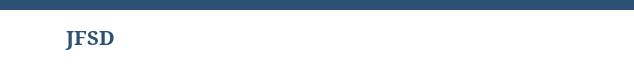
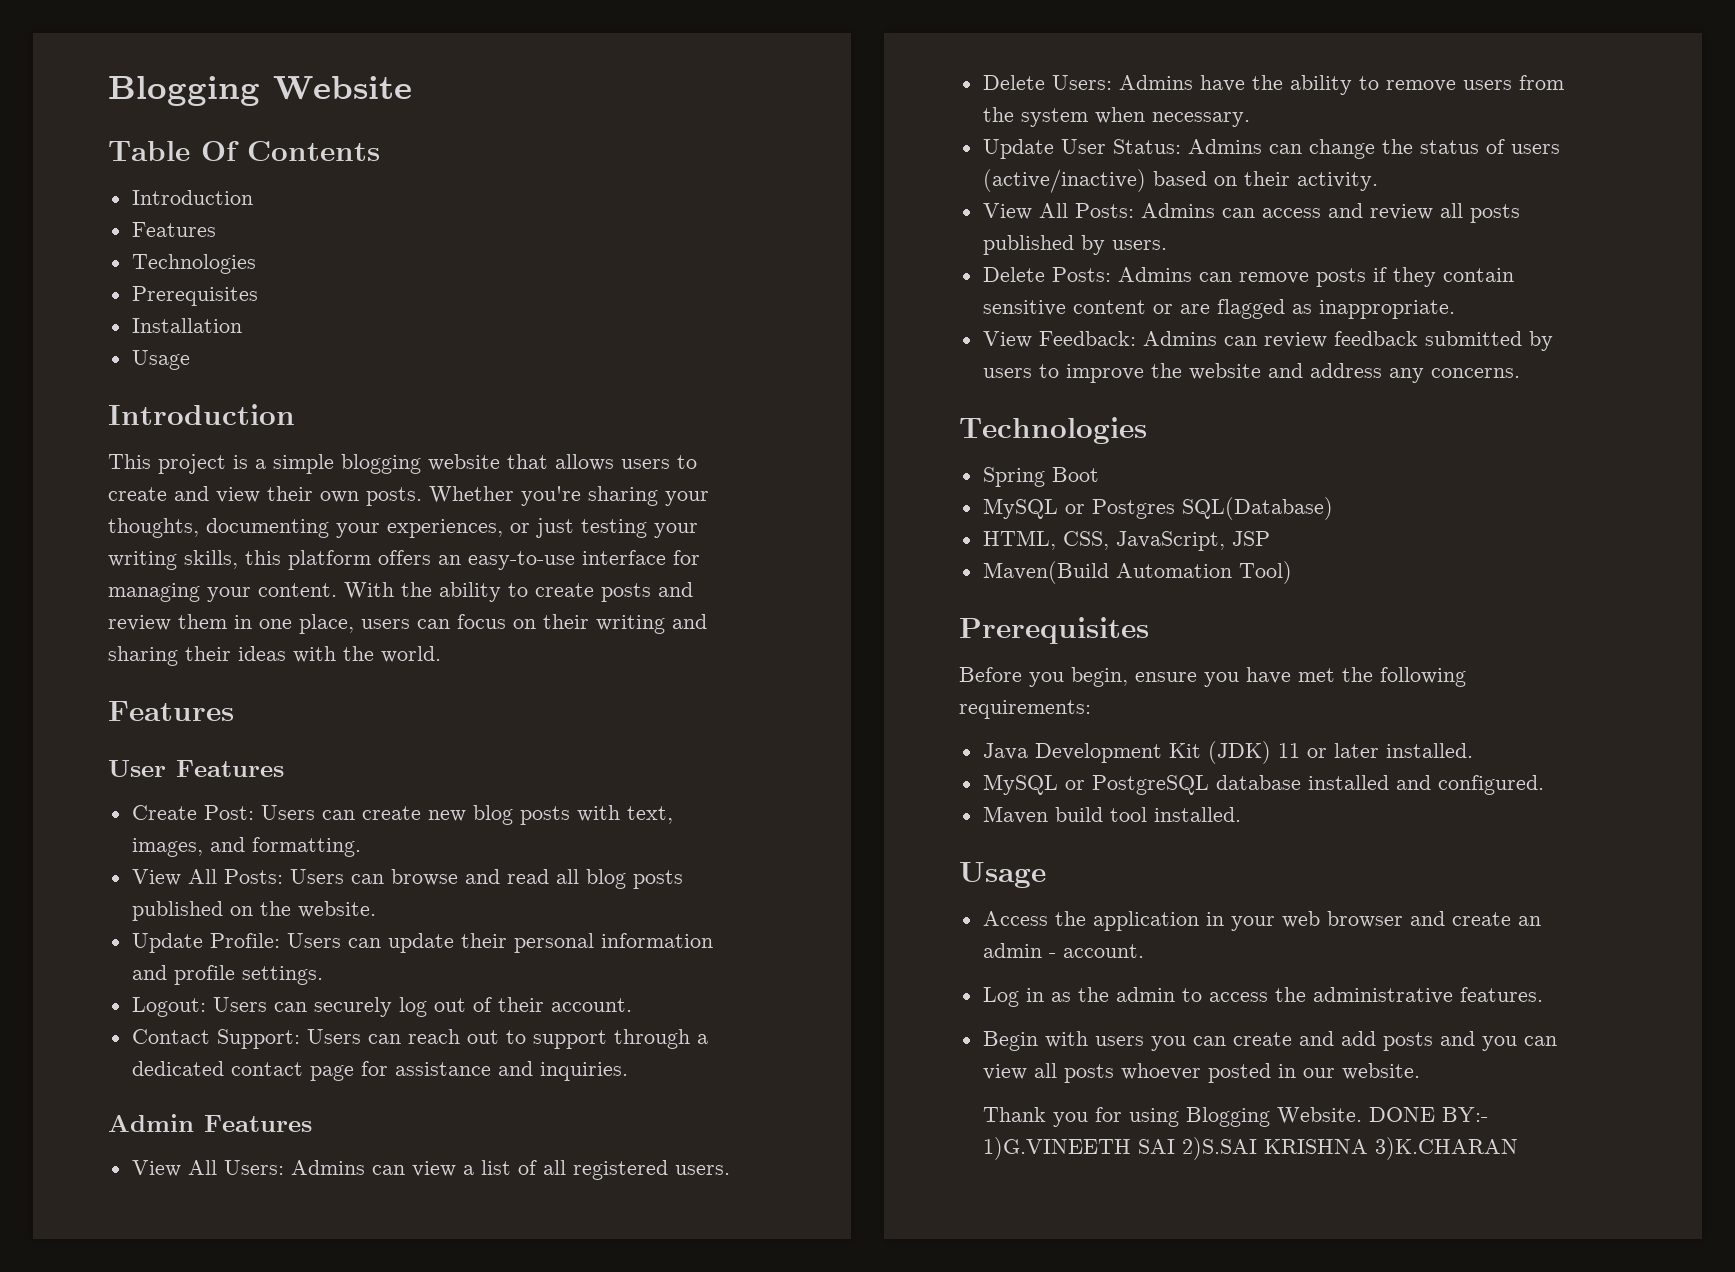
[65,31,115,50] JFSD -> [108,76,412,106] [108,141,380,161] [131,190,253,205] [131,222,216,237] [131,254,256,274] [131,286,258,306] [131,318,242,333] [131,350,190,370] [108,404,295,425] [108,454,697,474] [108,486,709,506] [108,518,698,538] [108,550,700,570] [108,582,693,602] [108,614,707,634] [108,646,441,666] [108,701,234,721] [108,760,284,777] [131,805,673,825] [131,837,361,857] [131,869,683,889] [131,901,376,921] [131,933,713,953] [131,965,323,985] [131,997,632,1017] [131,1029,708,1049] [131,1061,628,1081] [108,1114,312,1132] [131,1160,730,1180] [982,75,1564,95] [982,107,1250,127] [982,139,1560,159] [982,169,1378,193] [982,203,1520,223] [982,235,1167,255] [982,267,1514,287] [982,299,1455,319] [982,331,1553,351] [982,363,1520,383] [959,417,1147,444] [982,467,1099,487] [982,497,1333,520] [982,530,1270,551] [982,561,1292,584] [959,617,1149,644] [959,667,1466,687] [959,700,1091,719] [982,741,1473,764] [982,774,1544,795] [982,806,1241,824] [959,862,1046,888] [982,911,1541,931] [982,943,1144,958] [982,987,1543,1007] [982,1031,1557,1051] [982,1063,1420,1083] [983,1107,1489,1127] [983,1137,1519,1160] Blogging Website // Table Of Contents // Introduction // Features // Technologies // Prerequisites // Installation // Usage // Introduction // This project is a simple blogging website that allows users to create and view their own posts. Whether you're sharing your thoughts, documenting your experiences, or just testing your writing skills, this platform offers an easy-to-use interface for managing your content. With the ability to create posts and review them in one place, users can focus on their writing and sharing their ideas with the world. // Features // User Features // Create Post: Users can create new blog posts with text, images, and formatting. // View All Posts: Users can browse and read all blog posts published on the website. // Update Profile: Users can update their personal information and profile settings. // Logout: Users can securely log out of their account. // Contact Support: Users can reach out to support through a dedicated contact page for assistance and inquiries. // Admin Features // View All Users: Admins can view a list of all registered users. // Delete Users: Admins have the ability to remove users from the system when necessary. // Update User Status: Admins can change the status of users (active/inactive) based on their activity. // View All Posts: Admins can access and review all posts published by users. // Delete Posts: Admins can remove posts if they contain sensitive content or are flagged as inappropriate. // View Feedback: Admins can review feedback submitted by users to improve the website and address any concerns. // Technologies // Spring Boot // MySQL or Postgres SQL(Database) // HTML, CSS, JavaScript, JSP // Maven(Build Automation Tool) // Prerequisites // Before you begin, ensure you have met the following requirements: // Java Development Kit (JDK) 11 or later installed. // MySQL or PostgreSQL database installed and configured. // Maven build tool installed. // Usage // Access the application in your web browser and create an admin - account. // Log in as the admin to access the administrative features. // Begin with users you can create and add posts and you can view all posts whoever posted in our website. // Thank you for using Blogging Website. DONE BY:- 1)G.VINEETH SAI 2)S.SAI KRISHNA 3)K.CHARAN

